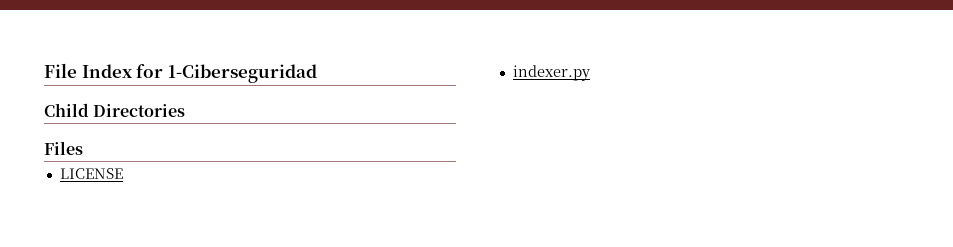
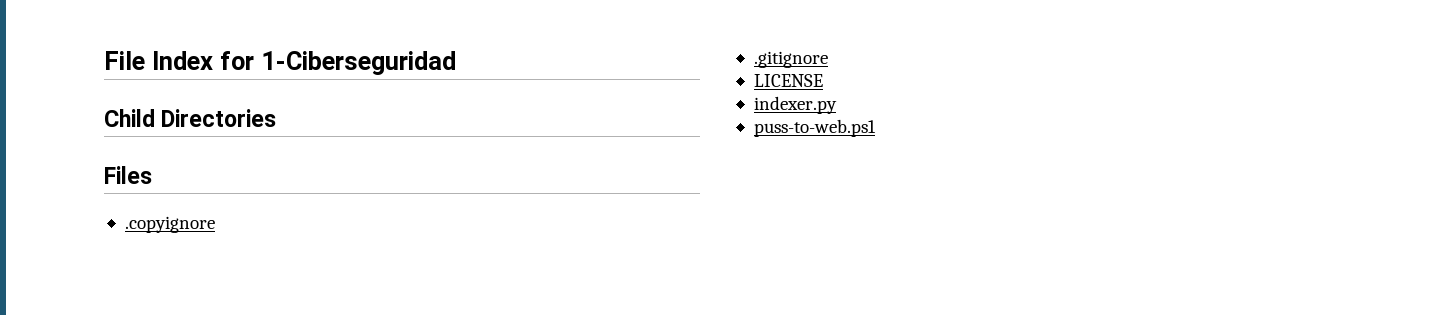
(83, 148) none -> [124,216,215,233] [753,51,828,68] // .copyignore // .gitignore
(590, 73) none -> [753,119,876,137] // puss-to-web.ps1

